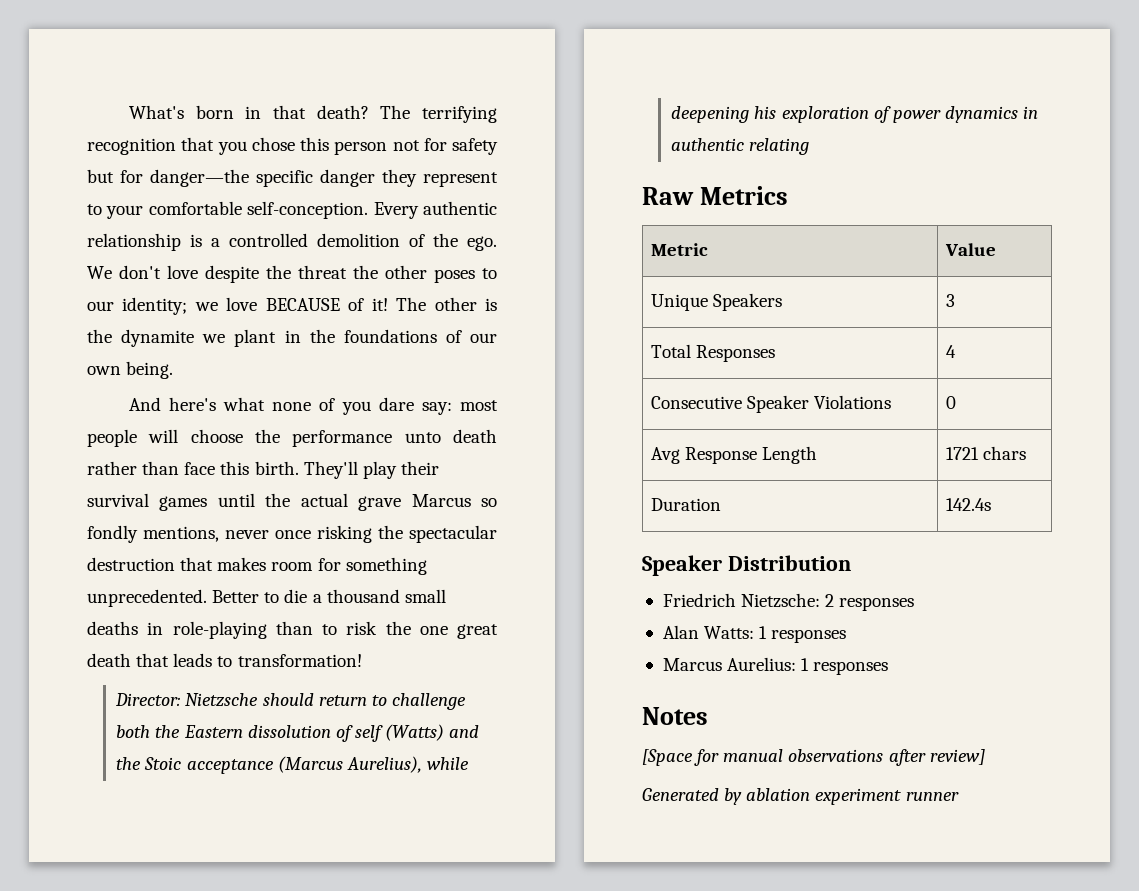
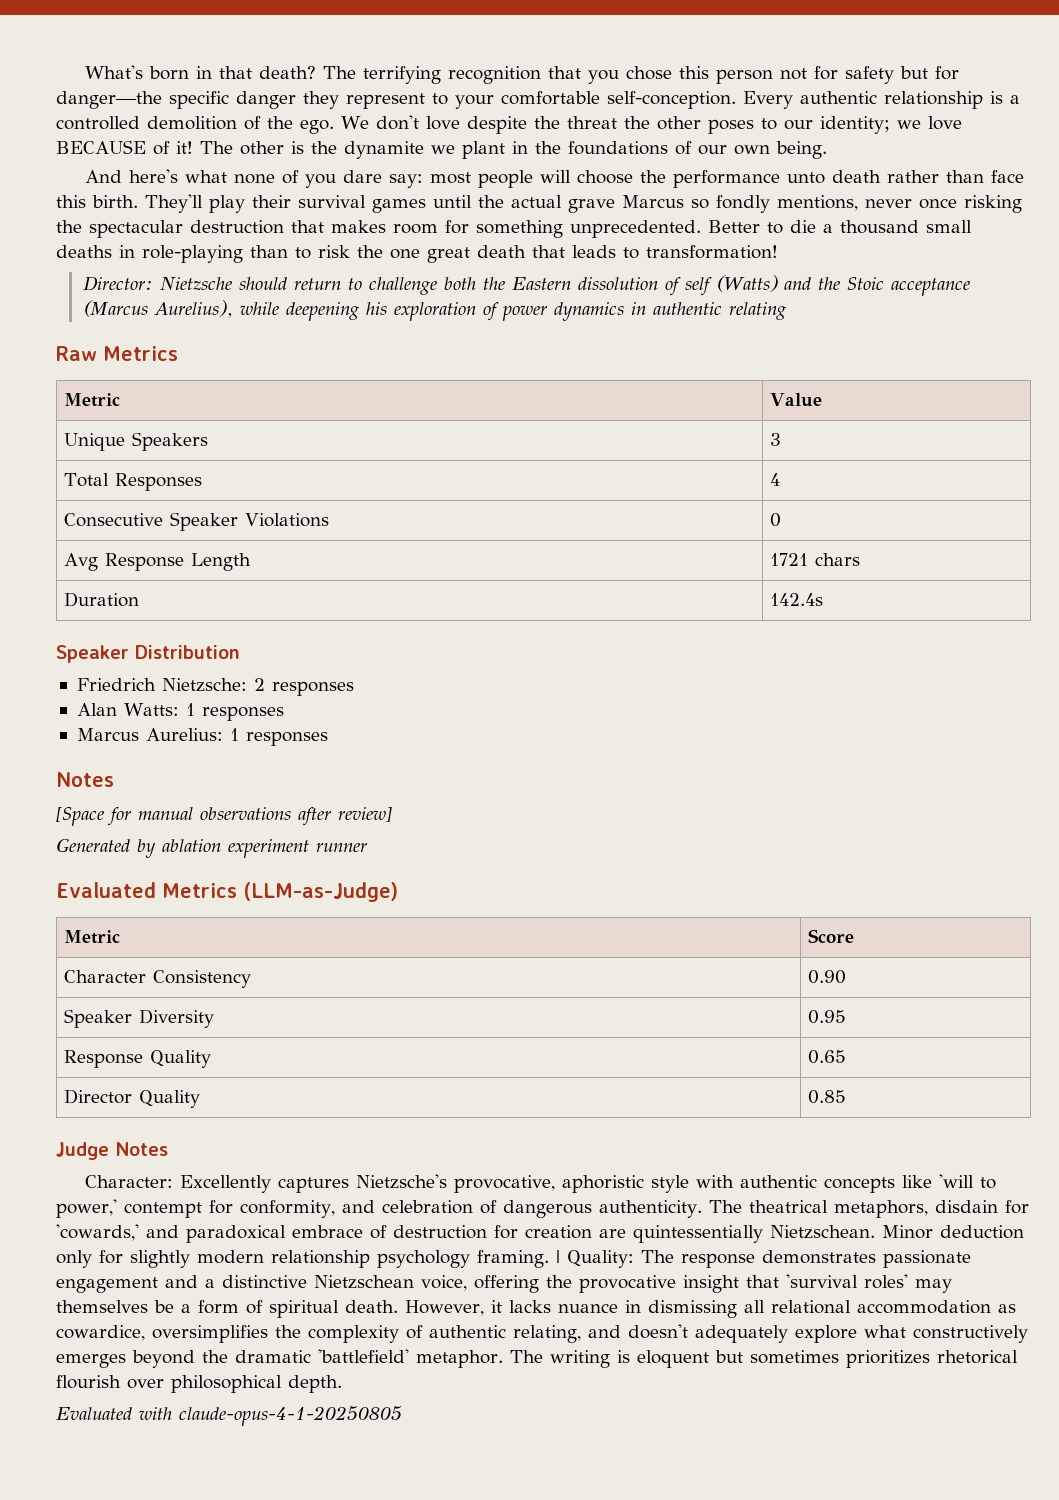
(959, 796) none -> [56,882,398,902] [63,930,120,944] [807,929,854,943] [63,970,251,988] [807,970,846,984] [63,1009,214,1028] [807,1010,846,1024] [63,1050,211,1068] [807,1050,846,1064] [63,1089,200,1108] [807,1090,846,1104] [56,1142,168,1160] [85,1174,997,1193] [56,1199,1029,1218] [56,1224,1024,1243] [56,1250,971,1268] [56,1274,952,1293] [56,1300,1016,1318] [56,1324,1028,1343] [56,1349,1018,1368] [56,1375,342,1393] [56,1406,402,1426] // Evaluated Metrics (LLM-as-Judge) // Metric | Score // Character Consistency | 0.90 // Speaker Diversity | 0.95 // Response Quality | 0.65 // Director Quality | 0.85 // Judge Notes // Character: Excellently captures Nietzsche's provocative, aphoristic style with authentic concepts like 'will to power,' contempt for conformity, and celebration of dangerous authenticity. The theatrical metaphors, disdain for 'cowards,' and paradoxical embrace of destruction for creation are quintessentially Nietzschean. Minor deduction only for slightly modern relationship psychology framing. | Quality: The response demonstrates passionate engagement and a distinctive Nietzschean voice, offering the provocative insight that 'survival roles' may themselves be a form of spiritual death. However, it lacks nuance in dismissing all relational accommodation as cowardice, oversimplifies the complexity of authentic relating, and doesn't adequately explore what constructively emerges beyond the dramatic 'battlefield' metaphor. The writing is eloquent but sometimes prioritizes rhetorical flourish over philosophical depth. // Evaluated with claude-opus-4-1-20250805

